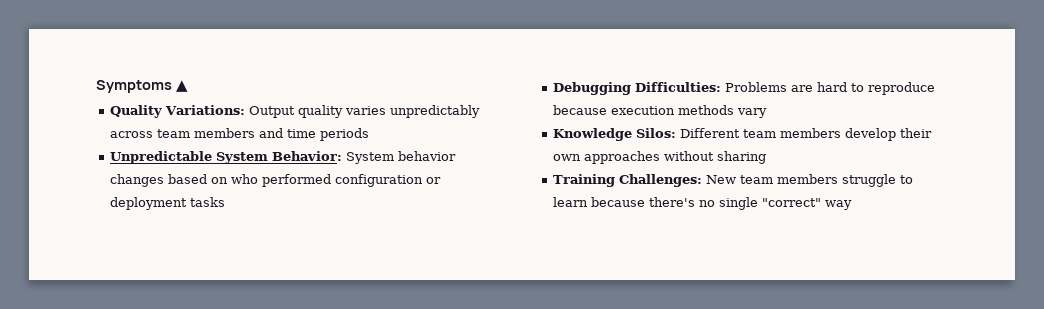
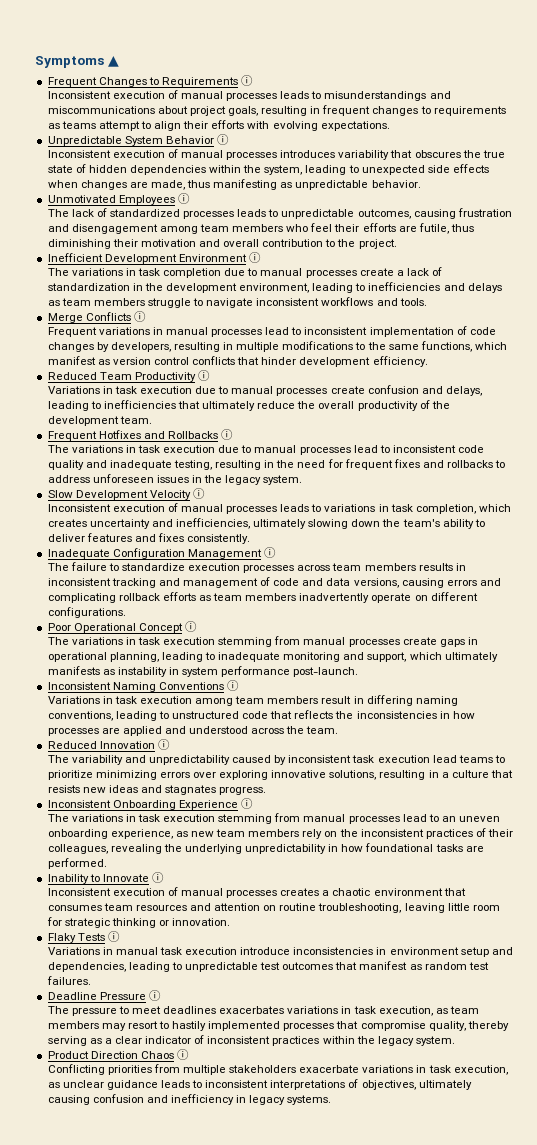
[110,105,481,118] [110,128,370,141] [110,151,457,164] [110,174,442,187] [110,197,226,210] [553,82,936,95] [553,105,768,118] [553,128,933,141] [553,151,767,164] [553,174,914,187] [553,197,853,210] Quality Variations: Output quality varies unpredictably across team members and time periods // Unpredictable System Behavior: System behavior changes based on who performed configuration or deployment tasks // Debugging Difficulties: Problems are hard to reproduce because execution methods vary // Knowledge Silos: Different team members develop their own approaches without sharing // Training Challenges: New team members struggle to learn because there's no single "correct" way -> [47,75,254,87] [47,90,451,101] [47,105,506,116] [47,120,390,131] [47,134,229,146] [47,149,505,160] [47,164,489,175] [47,179,421,190] [47,193,190,205] [47,208,512,219] [47,223,474,234] [47,239,397,249] [47,252,261,264] [47,267,442,278] [47,282,502,293] [47,297,427,308] [47,311,146,323] [47,326,496,337] [47,341,507,352] [47,356,428,367] [47,370,210,382] [47,385,482,396] [47,400,450,411] [47,416,152,426] [47,429,234,441] [47,445,484,455] [47,459,506,470] [47,474,303,485] [47,488,205,500] [47,503,511,514] [47,518,485,529] [47,533,251,544] [47,547,276,559] [47,562,466,573] [47,577,501,588] [47,592,478,603] [47,607,126,618] [47,621,197,633] [47,636,478,647] [47,652,498,662] [47,666,359,677] [47,680,239,692] [47,695,458,706] [47,710,475,721] [47,726,339,736] [47,739,170,750] [47,755,505,765] [47,770,513,780] [47,785,267,795] [47,798,253,810] [47,813,500,824] [47,828,513,839] [47,843,484,854] [47,858,107,869] [47,872,164,884] [47,887,466,898] [47,903,500,913] [46,917,231,928] [47,931,120,943] [47,947,513,957] [47,961,489,972] [46,976,91,985] [47,990,161,1001] [47,1006,479,1016] [47,1021,509,1031] [47,1035,455,1046] [47,1049,189,1060] [47,1064,508,1075] [47,1079,472,1090] [47,1094,332,1105] Frequent Changes to Requirements ⓘ // Inconsistent execution of manual processes leads to misunderstandings and miscommunications about project goals, resulting in frequent changes to requirements as teams attempt to align their efforts with evolving expectations. // Unpredictable System Behavior ⓘ // Inconsistent execution of manual processes introduces variability that obscures the true state of hidden dependencies within the system, leading to unexpected side effects when changes are made, thus manifesting as unpredictable behavior. // Unmotivated Employees ⓘ // The lack of standardized processes leads to unpredictable outcomes, causing frustration and disengagement among team members who feel their efforts are futile, thus diminishing their motivation and overall contribution to the project. // Inefficient Development Environment ⓘ // The variations in task completion due to manual processes create a lack of standardization in the development environment, leading to inefficiencies and delays as team members struggle to navigate inconsistent workflows and tools. // Merge Conflicts ⓘ // Frequent variations in manual processes lead to inconsistent implementation of code changes by developers, resulting in multiple modifications to the same functions, which manifest as version control conflicts that hinder development efficiency. // Reduced Team Productivity ⓘ // Variations in task execution due to manual processes create confusion and delays, leading to inefficiencies that ultimately reduce the overall productivity of the development team. // Frequent Hotfixes and Rollbacks ⓘ // The variations in task execution due to manual processes lead to inconsistent code quality and inadequate testing, resulting in the need for frequent fixes and rollbacks to address unforeseen issues in the legacy system. // Slow Development Velocity ⓘ // Inconsistent execution of manual processes leads to variations in task completion, which creates uncertainty and inefficiencies, ultimately slowing down the team's ability to deliver features and fixes consistently. // Inadequate Configuration Management ⓘ // The failure to standardize execution processes across team members results in inconsistent tracking and management of code and data versions, causing errors and complicating rollback efforts as team members inadvertently operate on different configurations. // Poor Operational Concept ⓘ // The variations in task execution stemming from manual processes create gaps in operational planning, leading to inadequate monitoring and support, which ultimately manifests as instability in system performance post-launch. // Inconsistent Naming Conventions ⓘ // Variations in task execution among team members result in differing naming conventions, leading to unstructured code that reflects the inconsistencies in how processes are applied and understood across the team. // Reduced Innovation ⓘ // The variability and unpredictability caused by inconsistent task execution lead teams to prioritize minimizing errors over exploring innovative solutions, resulting in a culture that resists new ideas and stagnates progress. // Inconsistent Onboarding Experience ⓘ // The variations in task execution stemming from manual processes lead to an uneven onboarding experience, as new team members rely on the inconsistent practices of their colleagues, revealing the underlying unpredictability in how foundational tasks are performed. // Inability to Innovate ⓘ // Inconsistent execution of manual processes creates a chaotic environment that consumes team resources and attention on routine troubleshooting, leaving little room for strategic thinking or innovation. // Flaky Tests ⓘ // Variations in manual task execution introduce inconsistencies in environment setup and dependencies, leading to unpredictable test outcomes that manifest as random test failures. // Deadline Pressure ⓘ // The pressure to meet deadlines exacerbates variations in task execution, as team members may resort to hastily implemented processes that compromise quality, thereby serving as a clear indicator of inconsistent practices within the legacy system. // Product Direction Chaos ⓘ // Conflicting priorities from multiple stakeholders exacerbate variations in task execution, as unclear guidance leads to inconsistent interpretations of objectives, ultimately causing confusion and inefficiency in legacy systems.

